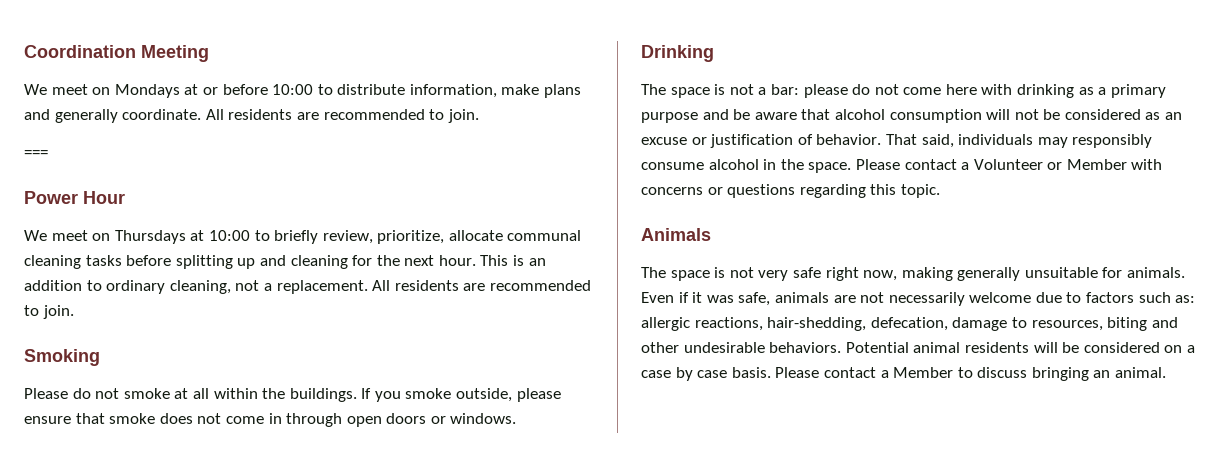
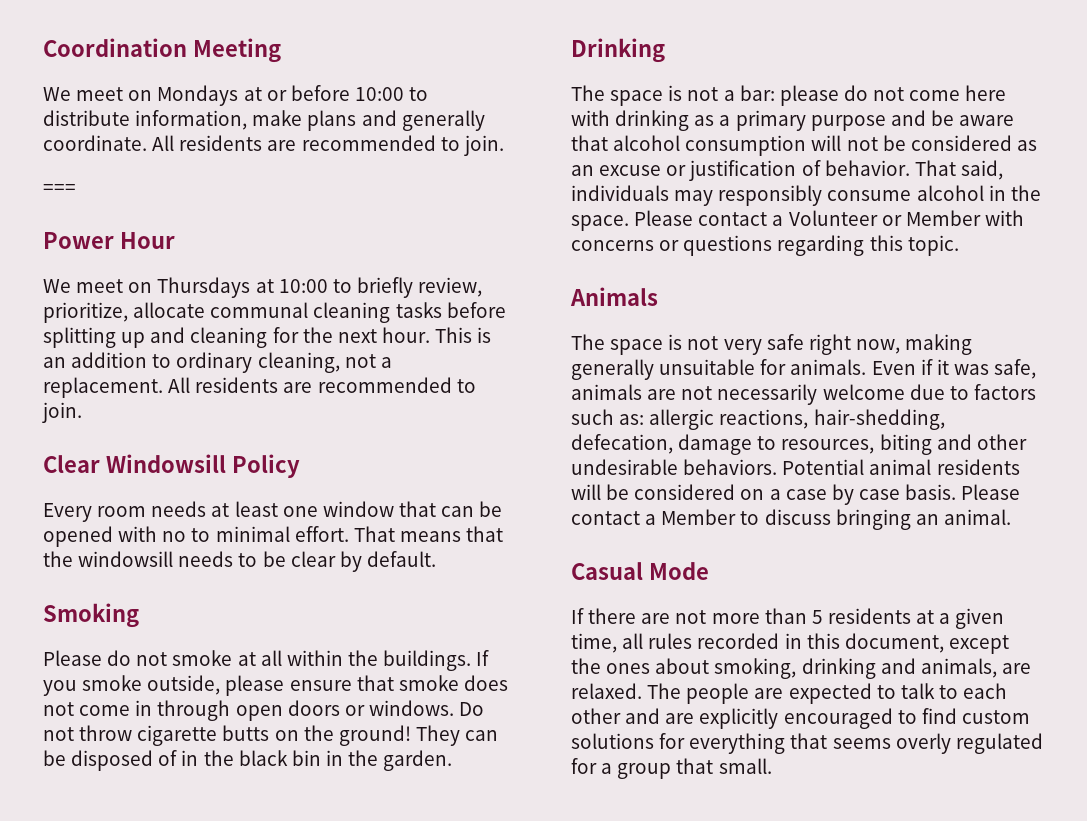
(74, 312) none -> [43,454,300,478] [43,501,503,522] [43,526,504,547] [43,551,436,572] // Clear Windowsill Policy // Every room needs at least one window that can be opened with no to minimal effort. That means that the windowsill needs to be clear by default.
(517, 418) none -> [459,702,485,716] [43,725,499,746] [43,750,453,771] Do not throw cigarette butts on the ground! They can be disposed of in the black bin in the garden.
(1167, 372) none -> [571,562,709,580] [571,608,1005,629] [571,633,1009,654] [571,658,1031,679] [571,683,1008,704] [571,708,1030,729] [571,733,1043,754] [571,758,772,779] // Casual Mode // If there are not more than 5 residents at a given time, all rules recorded in this document, except the ones about smoking, drinking and animals, are relaxed. The people are expected to talk to each other and are explicitly encouraged to find custom solutions for everything that seems overly regulated for a group that small.

